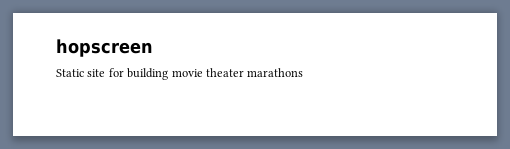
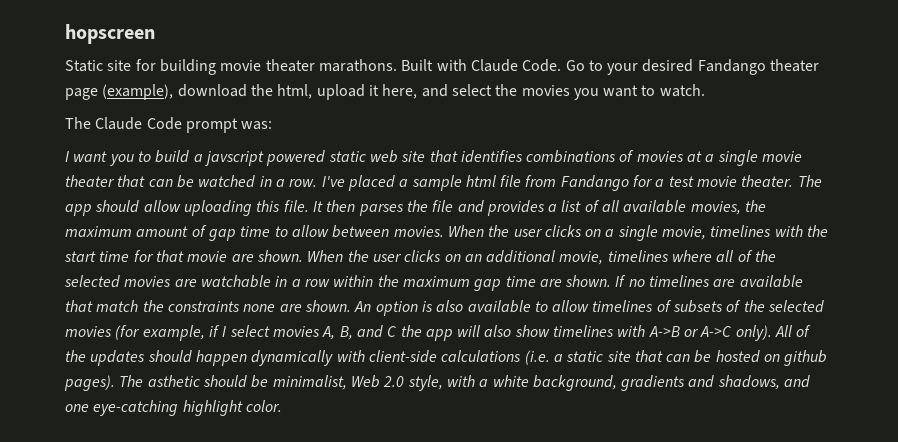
[247,68,304,77] marathons -> [318,59,820,75] [65,84,705,100] [65,117,273,133] [65,150,803,166] [65,175,822,191] [65,200,767,216] [65,225,829,241] [64,250,777,265] [64,275,803,291] [65,300,825,316] [65,325,812,341] [65,350,828,366] [64,375,811,391] [65,400,282,416] marathons. Built with Claude Code. Go to your desired Fandango theater page (example), download the html, upload it here, and select the movies you want to watch. // The Claude Code prompt was: // I want you to build a javscript powered static web site that identifies combinations of movies at a single movie theater that can be watched in a row. I've placed a sample html file from Fandango for a test movie theater. The app should allow uploading this file. It then parses the file and provides a list of all available movies, the maximum amount of gap time to allow between movies. When the user clicks on a single movie, timelines with the start time for that movie are shown. When the user clicks on an additional movie, timelines where all of the selected movies are watchable in a row within the maximum gap time are shown. If no timelines are available that match the constraints none are shown. An option is also available to allow timelines of subsets of the selected movies (for example, if I select movies A, B, and C the app will also show timelines with A->B or A->C only). All of the updates should happen dynamically with client-side calculations (i.e. a static site that can be hosted on github pages). The asthetic should be minimalist, Web 2.0 style, with a white background, gradients and shadows, and one eye-catching highlight color.

